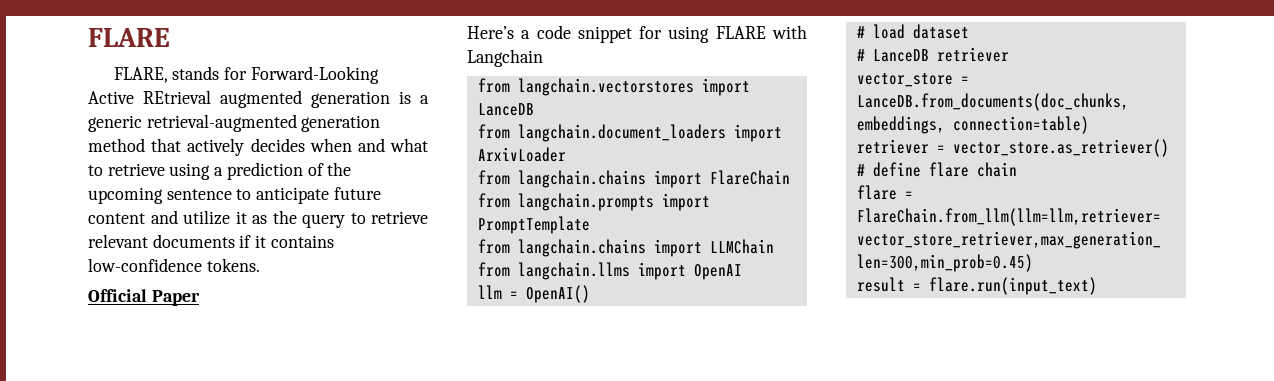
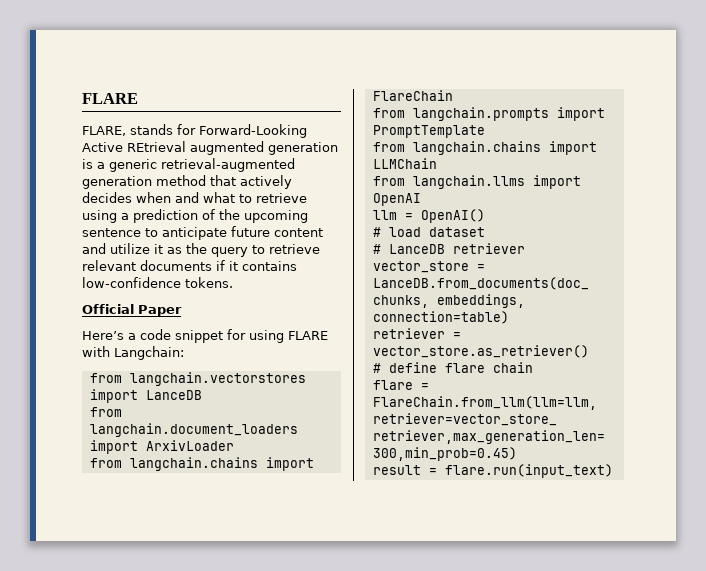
[467,49,543,67] Langchain -> [114,346,184,360] Langchain:

